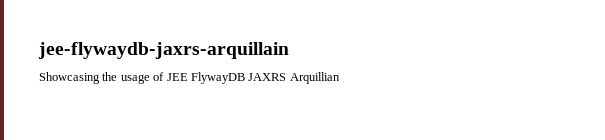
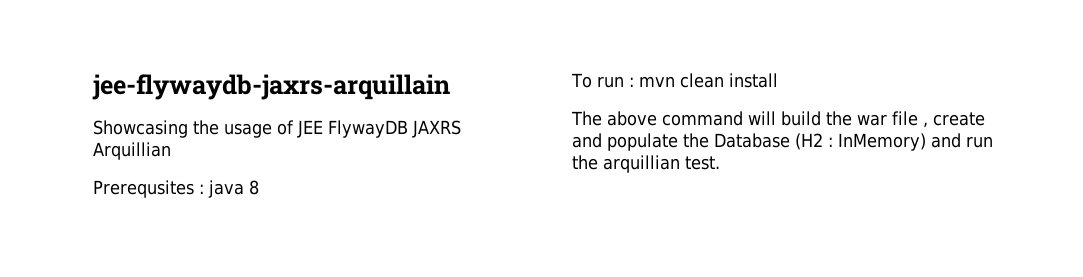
(340, 78) none -> [93,180,259,198] [571,73,778,88] [571,111,985,128] [572,133,993,151] [572,155,720,173] // Prerequsites : java 8 // To run : mvn clean install // The above command will build the war file , create and populate the Database (H2 : InMemory) and run the arquillian test.

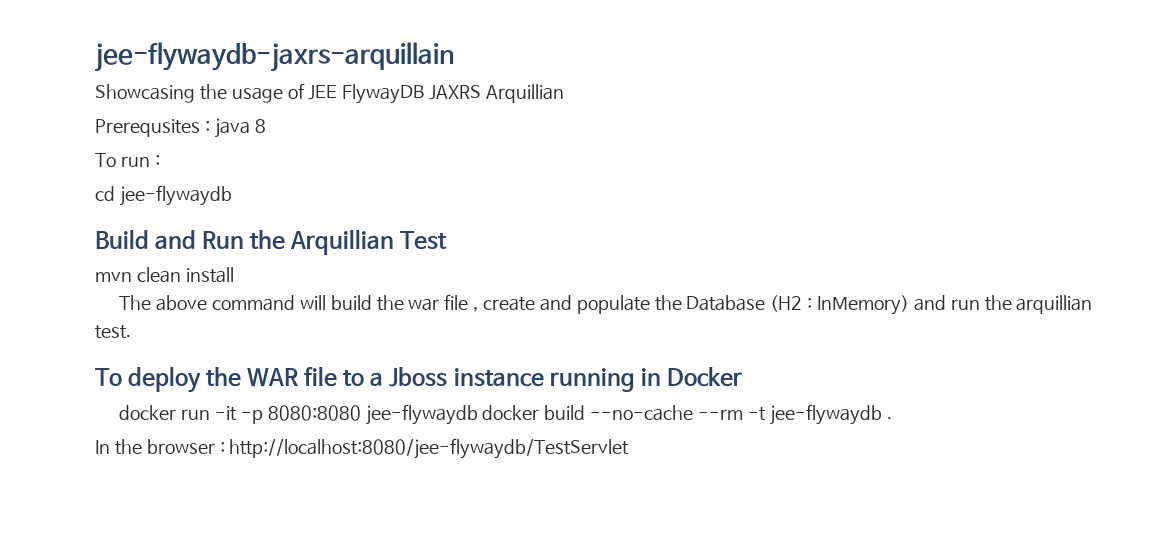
(634, 82) none -> [95,185,232,206] [95,229,448,255] // cd jee-flywaydb // Build and Run the Arquillian Test //
(720, 163) none -> [95,366,742,393] [119,404,892,425] [95,438,630,459] // To deploy the WAR file to a Jboss instance running in Docker // docker run -it -p 8080:8080 jee-flywaydb docker build --no-cache --rm -t jee-flywaydb . // In the browser : http://localhost:8080/jee-flywaydb/TestServlet

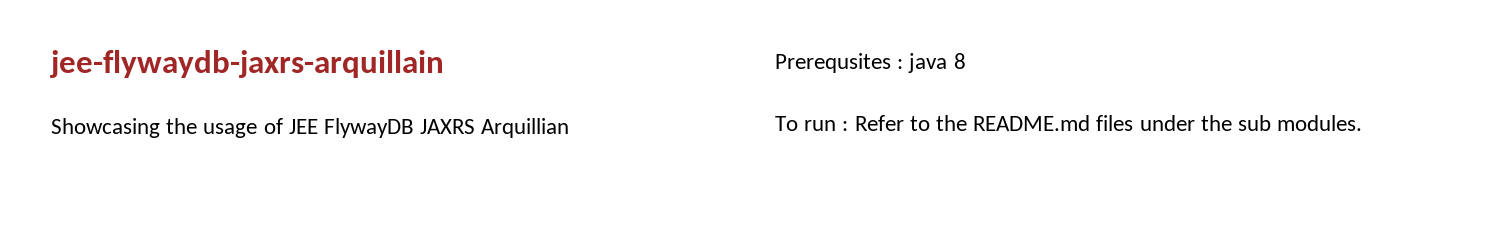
[95,185,232,206] [95,229,448,255] [95,267,234,283] [119,294,1093,315] [95,325,131,339] [95,366,742,393] [119,404,892,425] [95,438,630,459] // cd jee-flywaydb // Build and Run the Arquillian Test // mvn clean install // The above command will build the war file , create and populate the Database (H2 : InMemory) and run the arquillian test. // To deploy the WAR file to a Jboss instance running in Docker // docker run -it -p 8080:8080 jee-flywaydb docker build --no-cache --rm -t jee-flywaydb . // In the browser : http://localhost:8080/jee-flywaydb/TestServlet -> [854,115,1363,131] Refer to the README.md files under the sub modules.

